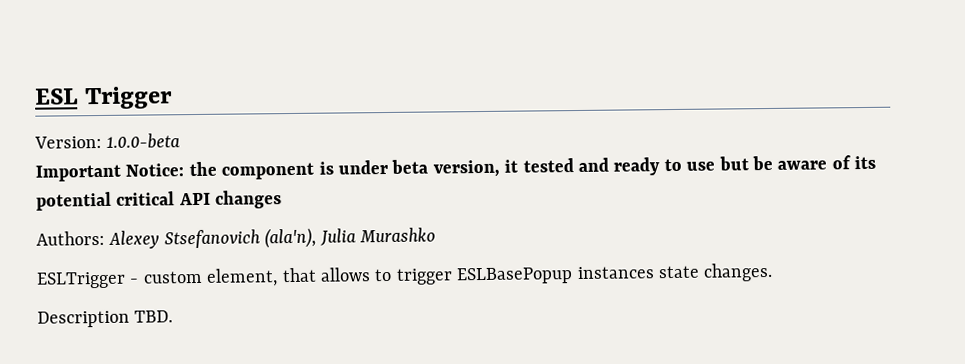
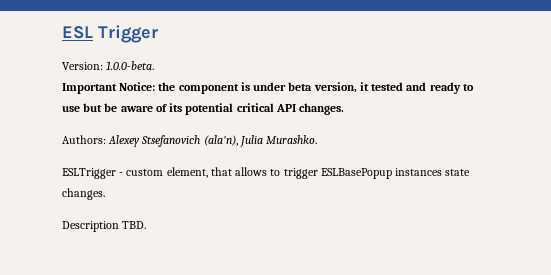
[106,133,181,149] 1.0.0-beta -> [106,61,155,70] 1.0.0-beta.
[215,190,283,209] changes -> [299,103,345,115] changes.
[359,227,436,243] Murashko -> [266,135,318,144] Murashko.

